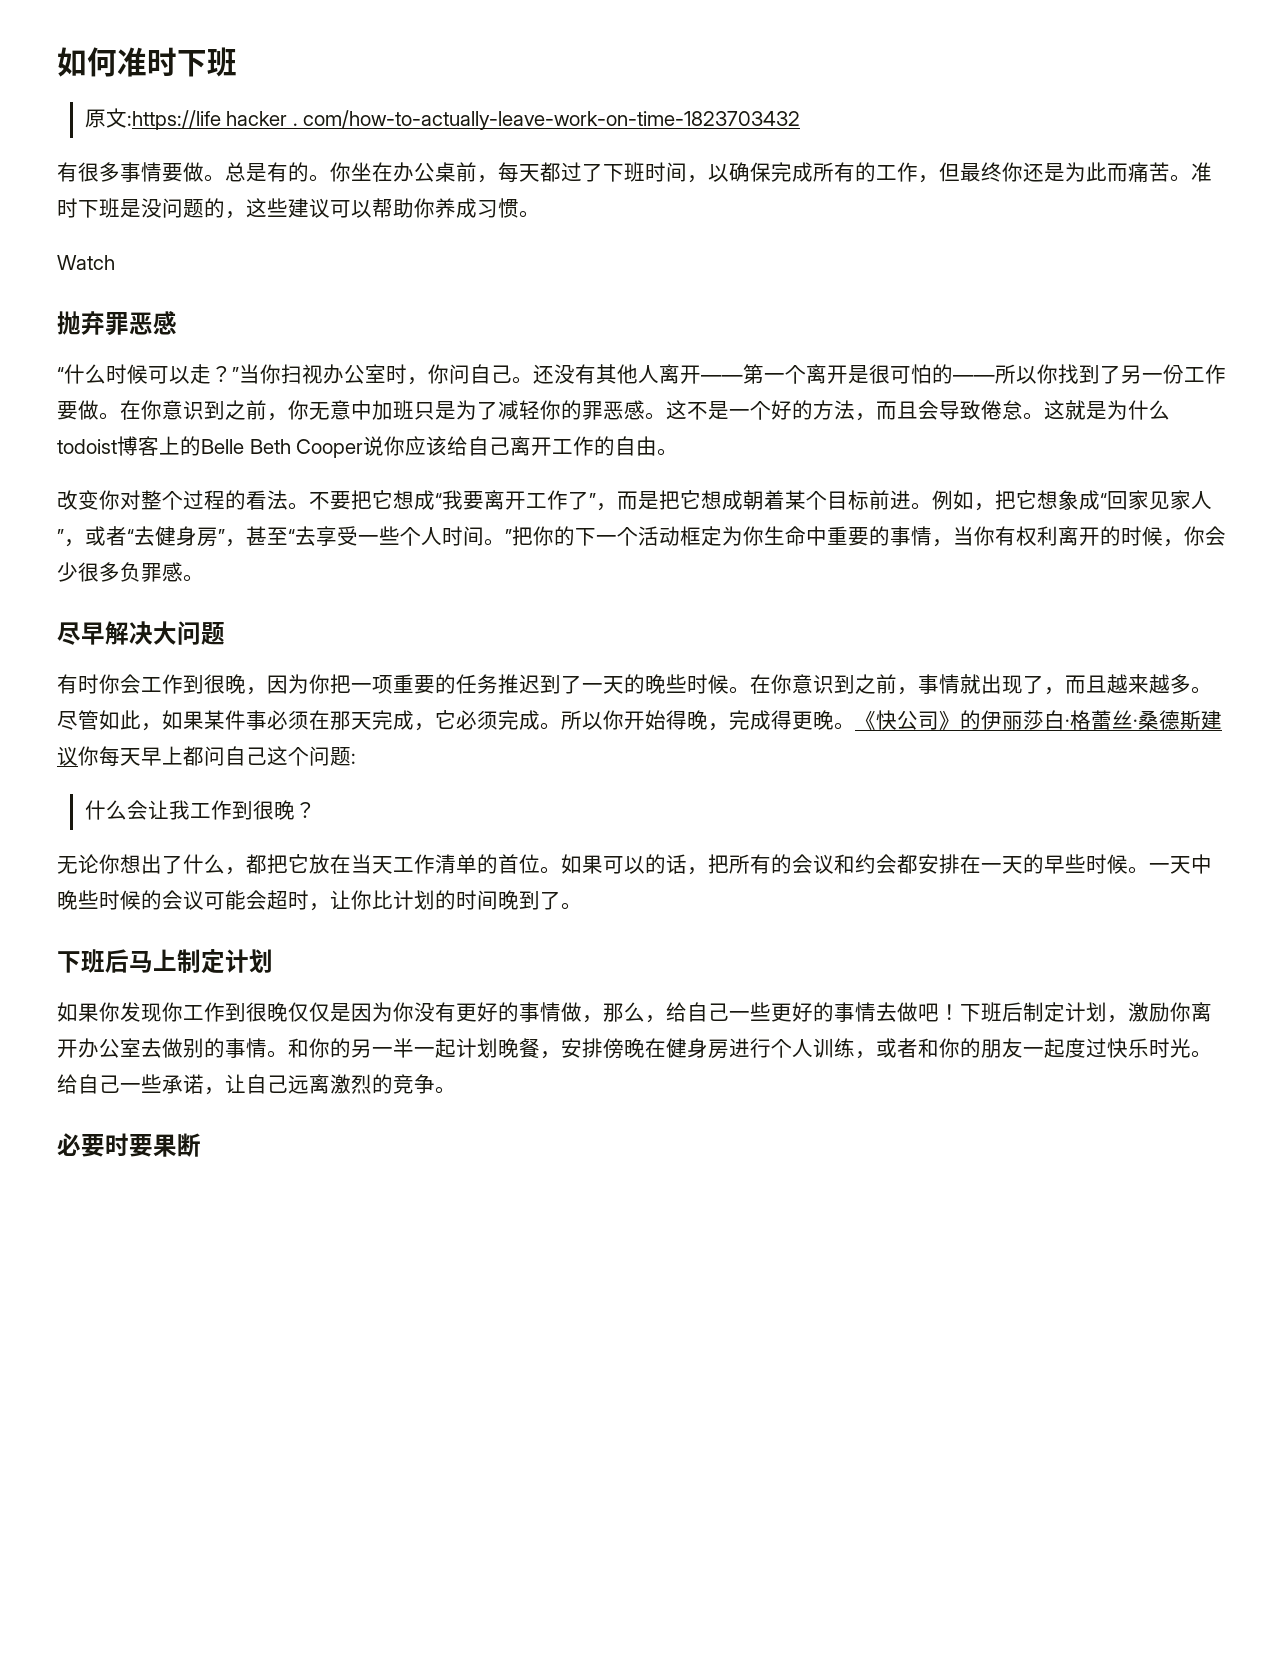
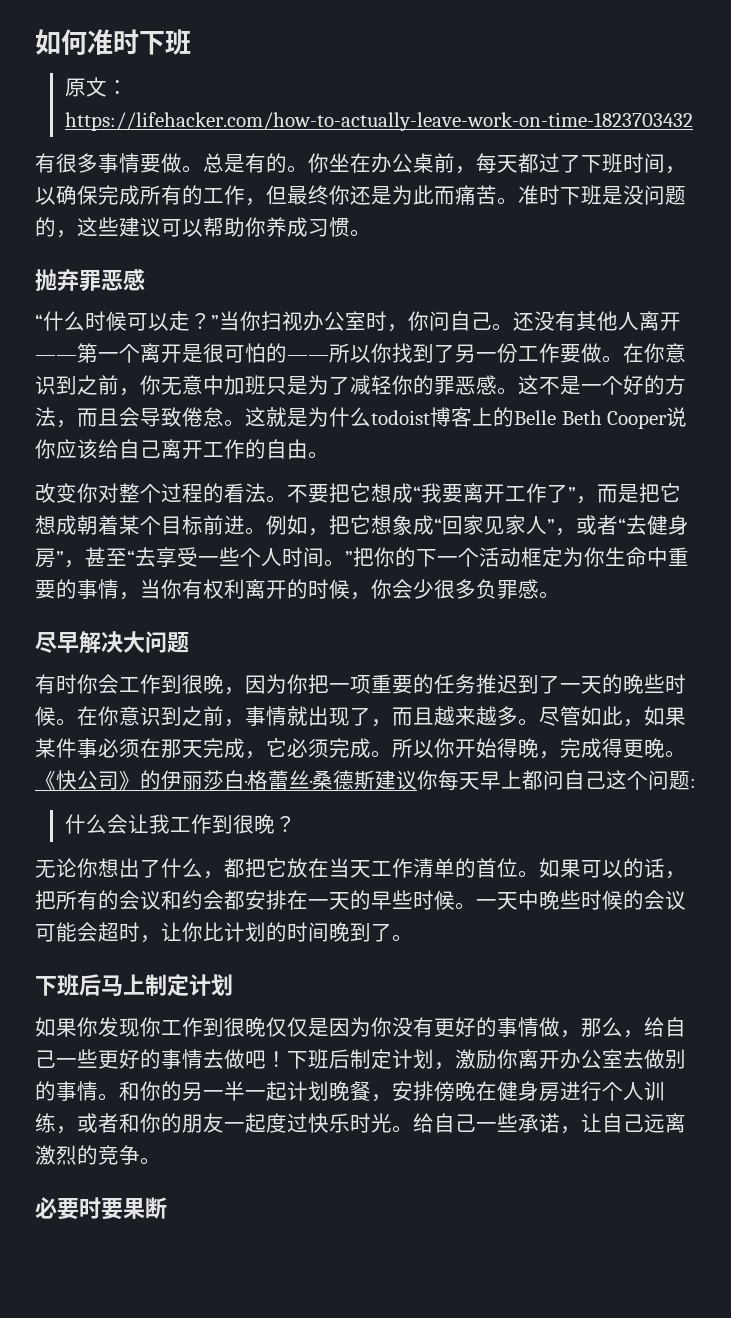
[126,110,801,130] :https://life hacker . com/how-to-actually-leave-work-on-time-1823703432 -> [106,80,128,95] [64,112,693,131] ：https://lifehacker.com/how-to-actually-leave-work-on-time-1823703432
[57,255,115,270] // Watch -> (371, 233) none

